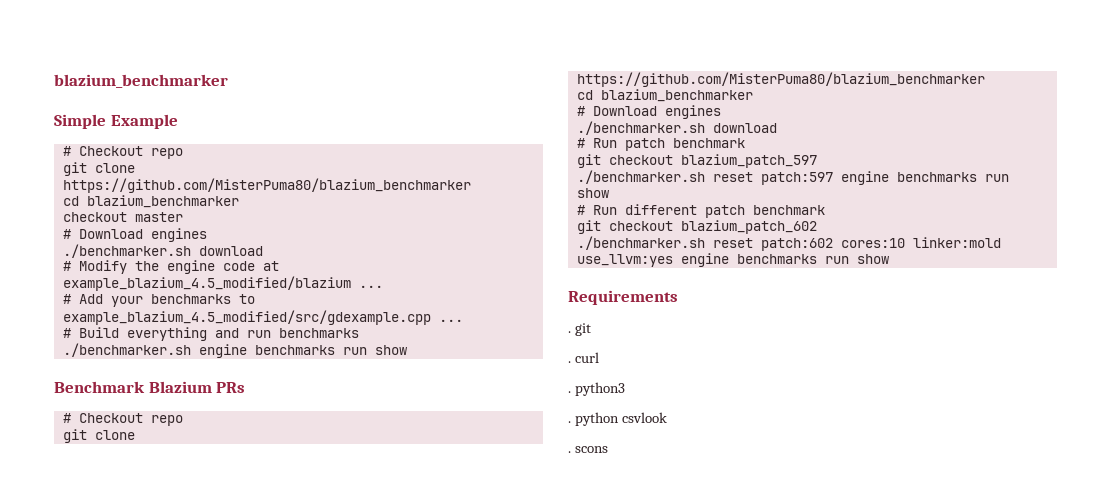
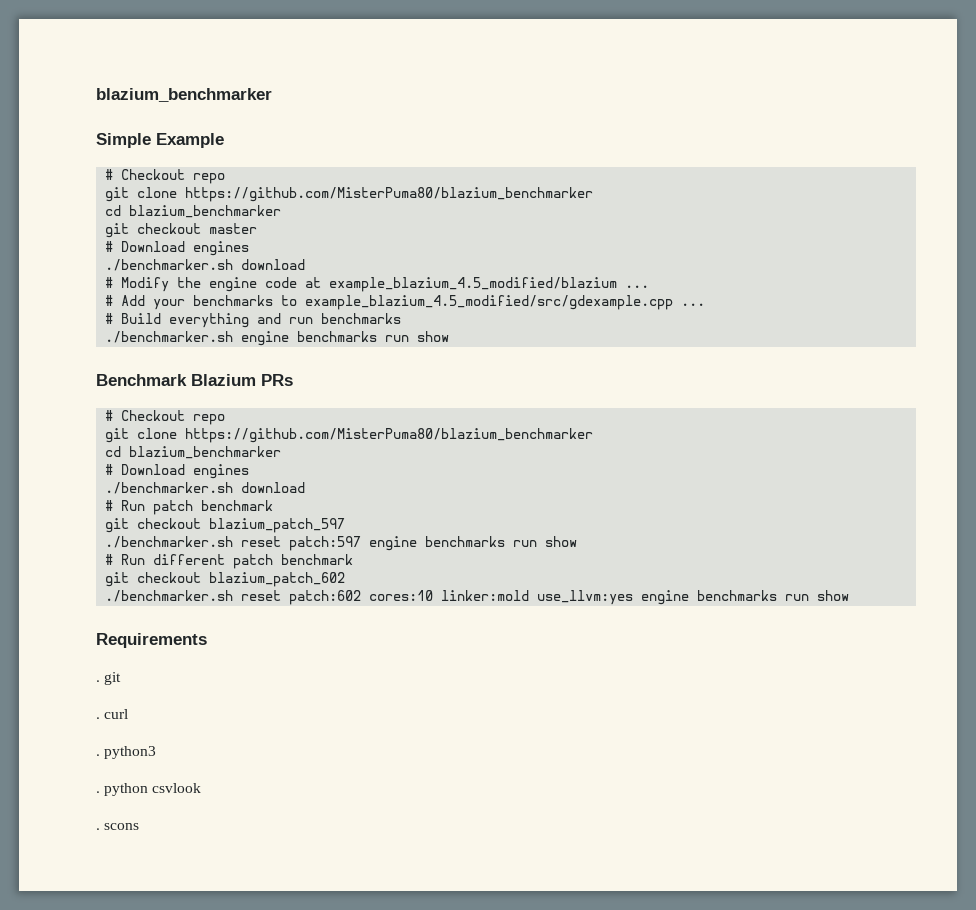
(239, 201) none -> [105,223,130,238] git

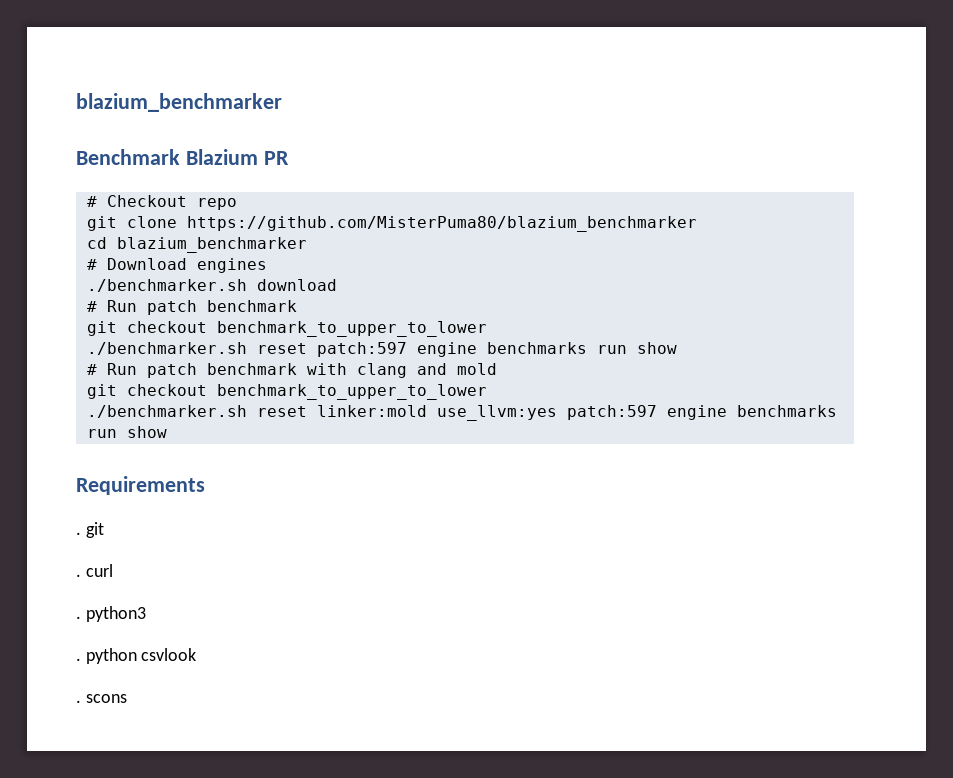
[96,88,272,102] [96,133,224,148] [105,169,226,184] [105,187,594,202] [105,205,282,218] [105,223,258,238] [105,241,250,256] [105,259,306,271] [105,277,650,292] [105,295,706,310] [105,313,402,328] [105,331,450,346] blazium_benchmarker // Simple Example // # Checkout repo // git clone https://github.com/MisterPuma80/blazium_benchmarker // cd blazium_benchmarker // git checkout master // # Download engines // ./benchmarker.sh download // # Modify the engine code at example_blazium_4.5_modified/blazium ... // # Add your benchmarks to example_blazium_4.5_modified/src/gdexample.cpp ... // # Build everything and run benchmarks // ./benchmarker.sh engine benchmarks run show -> [76,93,282,112] blazium_benchmarker
[261,374,293,386] PRs -> [263,151,289,165] PR
[209,518,346,533] blazium_patch_597 -> [216,321,487,337] benchmark_to_upper_to_lower
[153,554,354,569] [105,572,346,587] [105,590,434,605] different patch benchmark // git checkout blazium_patch_602 // ./benchmarker.sh reset patch:602 cores:10 -> [146,363,497,378] [86,384,487,400] [86,405,307,418] patch benchmark with clang and mold // git checkout benchmark_to_upper_to_lower // ./benchmarker.sh reset
(634, 597) none -> [566,405,657,420] patch:597

